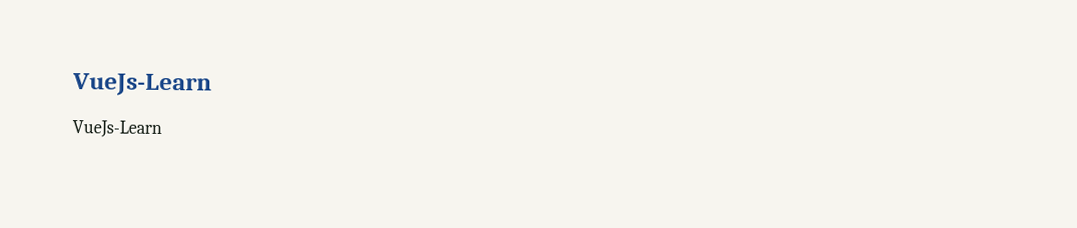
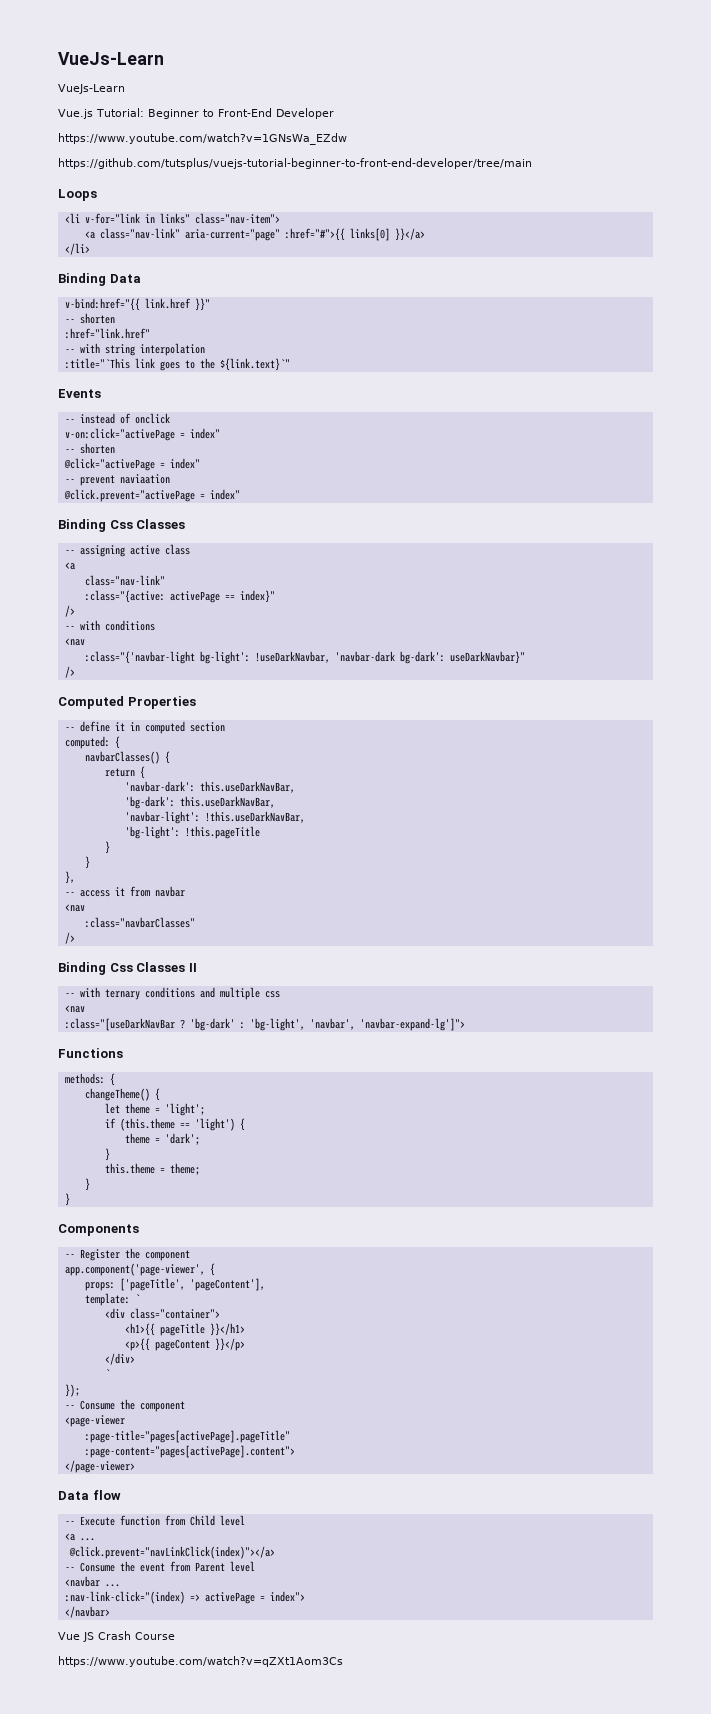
(162, 129) none -> [58,108,334,119] [58,133,347,145] [58,158,532,169] [58,189,97,201] [64,213,280,224] [84,228,425,241] [64,243,90,255] [58,273,141,286] [64,298,210,311] [64,313,115,324] [64,328,150,339] [64,343,205,356] [64,358,290,371] [58,389,101,398] [64,413,170,424] [64,428,220,441] [64,443,115,454] [63,458,200,471] [64,474,170,486] [63,489,240,502] [58,519,186,532] [64,544,190,557] [64,562,75,570] [84,575,165,586] [84,590,275,603] [64,605,75,617] [64,620,155,631] [64,638,85,646] [84,651,525,664] [64,666,75,678] [58,696,196,709] [64,721,225,734] [64,736,120,749] [84,751,170,764] [104,766,145,779] [124,781,295,793] [124,796,275,809] [124,811,305,824] [124,826,260,839] [104,841,110,854] [84,856,90,869] [64,871,75,884] [64,886,185,897] [64,904,85,912] [84,917,195,928] [64,932,75,944] [58,962,197,975] [64,987,280,1000] [64,1005,85,1013] [64,1018,465,1031] [58,1048,123,1058] [64,1073,115,1086] [84,1088,160,1101] [104,1103,205,1116] [104,1118,245,1131] [124,1133,200,1145] [104,1148,110,1161] [104,1163,200,1175] [84,1178,90,1191] [64,1193,70,1206] [58,1224,139,1236] [64,1248,190,1261] [64,1263,215,1276] [84,1278,265,1291] [84,1293,140,1306] [104,1308,220,1319] [124,1323,245,1336] [124,1338,245,1351] [104,1353,135,1365] [104,1369,110,1378] [64,1384,80,1397] [64,1399,185,1412] [64,1415,125,1427] [84,1430,290,1443] [84,1445,295,1458] [64,1460,135,1473] [58,1490,121,1500] [64,1515,245,1526] [64,1533,95,1541] [68,1546,275,1559] [64,1561,255,1572] [64,1576,120,1587] [64,1591,305,1604] [64,1606,110,1618] [58,1631,175,1642] [58,1656,343,1667] // Vue.js Tutorial: Beginner to Front-End Developer // https://www.youtube.com/watch?v=1GNsWa_EZdw // https://github.com/tutsplus/vuejs-tutorial-beginner-to-front-end-developer/tree/main // Loops // <li v-for="link in links" class="nav-item"> // <a class="nav-link" aria-current="page" :href="#">{{ links[0] }}</a> // </li> // Binding Data // v-bind:href="{{ link.href }}" // -- shorten // :href="link.href" // -- with string interpolation // :title="`This link goes to the ${link.text}`" // Events // -- instead of onclick // v-on:click="activePage = index" // -- shorten // @click="activePage = index" // -- prevent naviaation // @click.prevent="activePage = index" // Binding Css Classes // -- assigning active class // <a // class="nav-link" // :class="{active: activePage == index}" // /> // -- with conditions // <nav // :class="{'navbar-light bg-light': !useDarkNavbar, 'navbar-dark bg-dark': useDarkNavbar}" // /> // Computed Properties // -- define it in computed section // computed: { // navbarClasses() { // return { // 'navbar-dark': this.useDarkNavBar, // 'bg-dark': this.useDarkNavBar, // 'navbar-light': !this.useDarkNavBar, // 'bg-light': !this.pageTitle // } // } // }, // -- access it from navbar // <nav // :class="navbarClasses" // /> // Binding Css Classes II // -- with ternary conditions and multiple css // <nav // :class="[useDarkNavBar ? 'bg-dark' : 'bg-light', 'navbar', 'navbar-expand-lg']"> // Functions // methods: { // changeTheme() { // let theme = 'light'; // if (this.theme == 'light') { // theme = 'dark'; // } // this.theme = theme; // } // } // Components // -- Register the component // app.component('page-viewer', { // props: ['pageTitle', 'pageContent'], // template: ` // <div class="container"> // <h1>{{ pageTitle }}</h1> // <p>{{ pageContent }}</p> // </div> // ` // }); // -- Consume the component // <page-viewer // :page-title="pages[activePage].pageTitle" // :page-content="pages[activePage].content"> // </page-viewer> // Data flow // -- Execute function from Child level // <a ... // @click.prevent="navLinkClick(index)"></a> // -- Consume the event from Parent level // <navbar ... // :nav-link-click="(index) => activePage = index"> // </navbar> // Vue JS Crash Course // https://www.youtube.com/watch?v=qZXt1Aom3Cs

